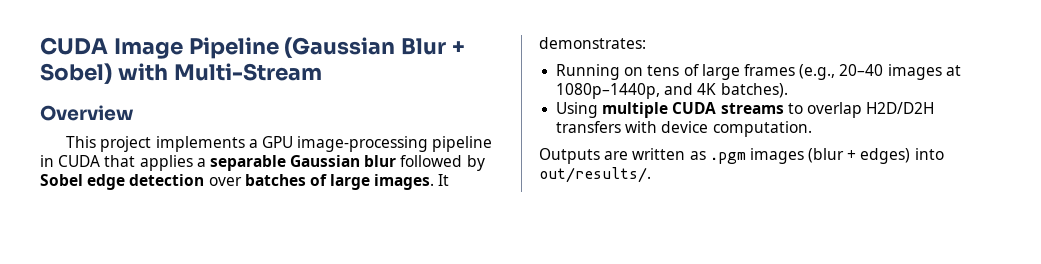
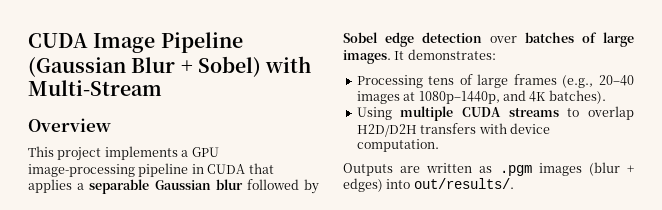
[556,64,644,80] Running on -> [356,75,423,88] Processing

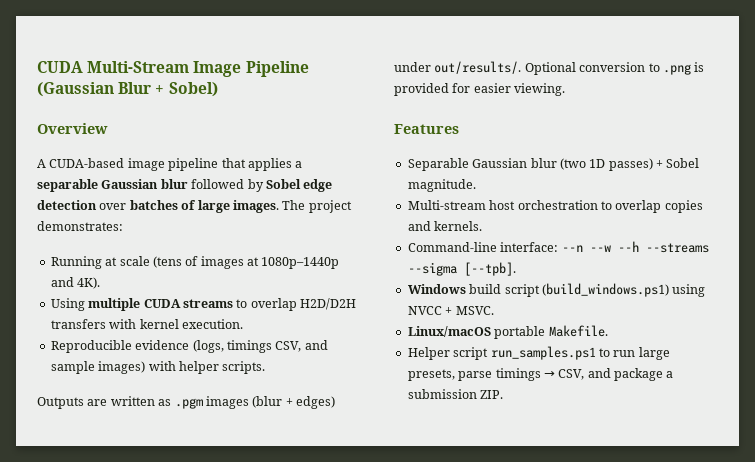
[28,33,88,48] CUDA -> [37,61,190,73] CUDA Multi-Stream
[265,56,312,73] [28,80,162,96] with Multi-Stream -> (218, 89) none
[28,146,219,161] [28,163,246,177] This project implements a GPU image-processing pipeline in CUDA -> [37,158,219,171] A CUDA-based image pipeline
[394,51,405,60] It -> [282,200,352,213] The project
[356,74,634,88] [356,90,606,104] Processing tens of large frames (e.g., 20–40 images at 1080p–1440p, and 4K batches). -> [50,256,340,269] [50,277,101,289] Running at scale (tens of images at 1080p–1440p and 4K).
[509,123,550,134] [356,139,439,152] device computation. -> [139,319,243,329] [50,340,328,353] [50,361,266,374] kernel execution. // Reproducible evidence (logs, timings CSV, and sample images) with helper scripts.
[386,178,514,189] into out/results/. -> [394,61,705,75] [394,83,566,96] [394,124,459,134] [407,158,700,171] [407,179,476,192] [407,200,703,213] [407,221,483,231] [407,241,709,253] [407,262,516,276] [407,283,706,297] [407,306,494,315] [407,325,608,339] [407,346,670,360] [407,368,674,381] [407,389,504,399] under out/results/. Optional conversion to .png is provided for easier viewing. // Features // Separable Gaussian blur (two 1D passes) + Sobel magnitude. // Multi-stream host orchestration to overlap copies and kernels. // Command-line interface: --n --w --h --streams --sigma [--tpb]. // Windows build script (build_windows.ps1) using NVCC + MSVC. // Linux/macOS portable Makefile. // Helper script run_samples.ps1 to run large presets, parse timings → CSV, and package a submission ZIP.

